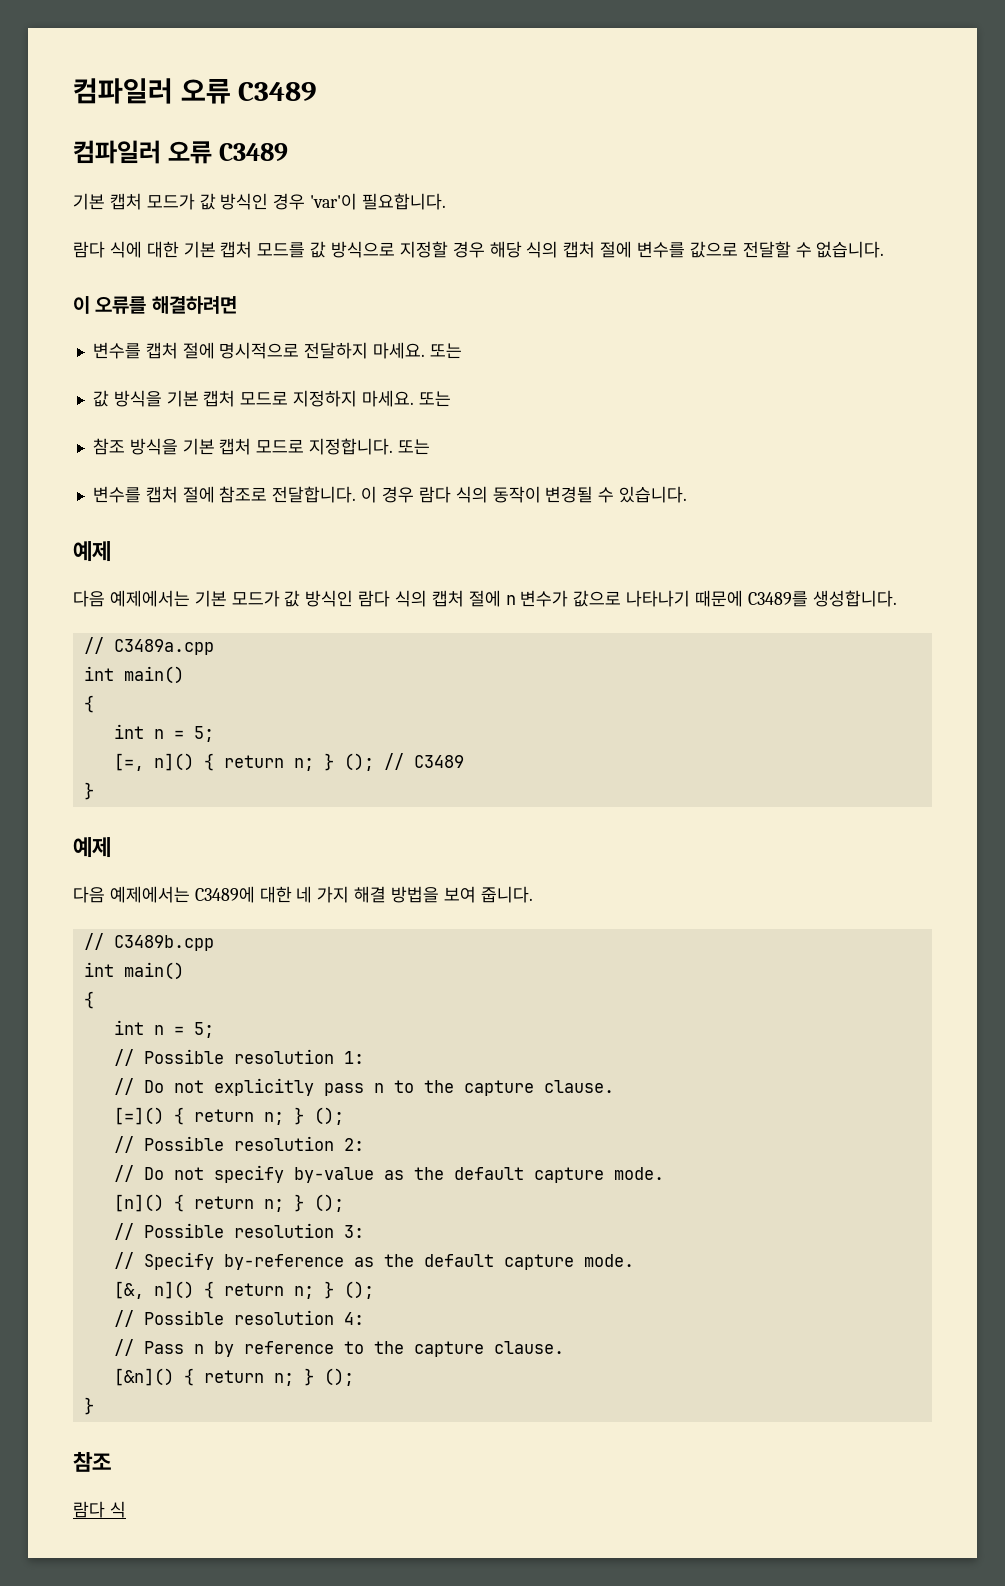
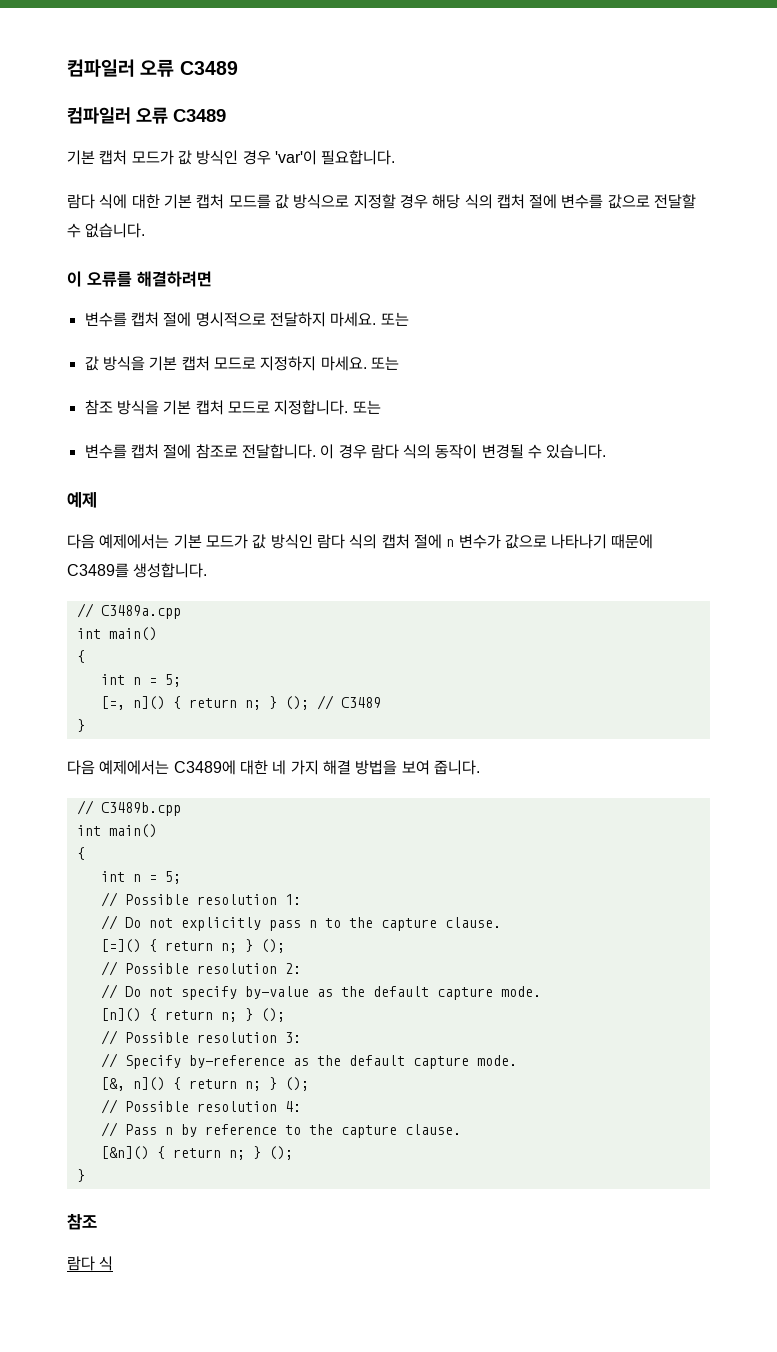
[73,837,111,858] // 예제 -> (85, 725) none

